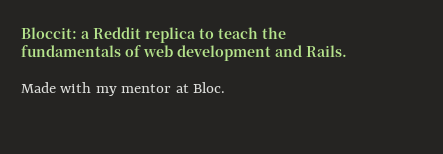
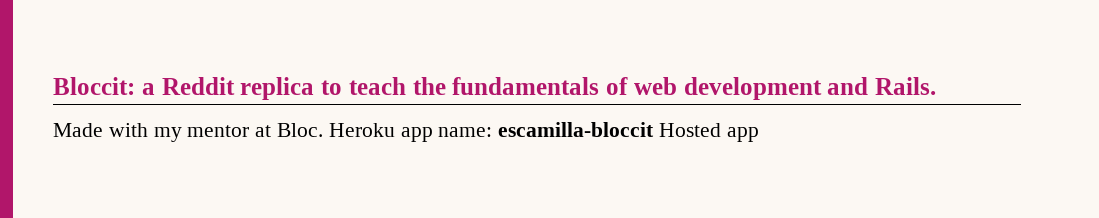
(226, 87) none -> [328,122,759,142] Heroku app name: escamilla-bloccit Hosted app

